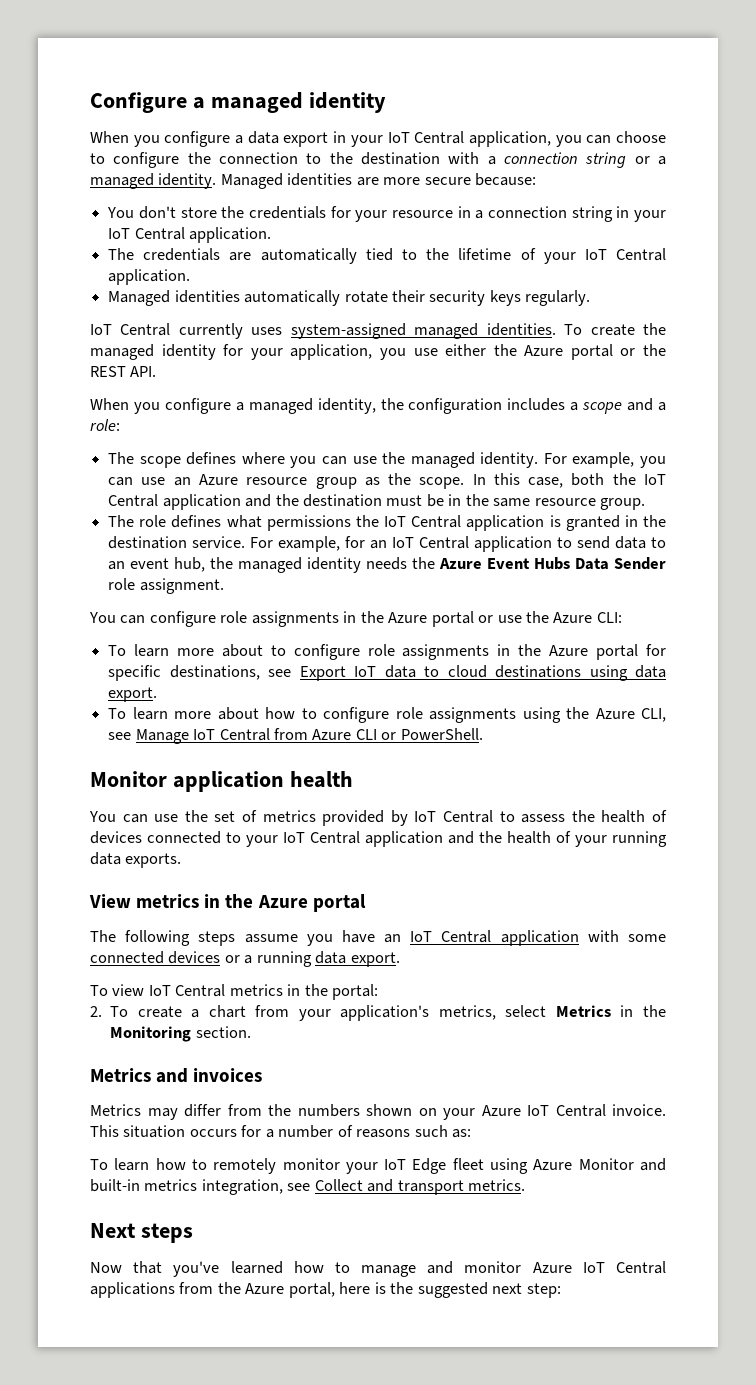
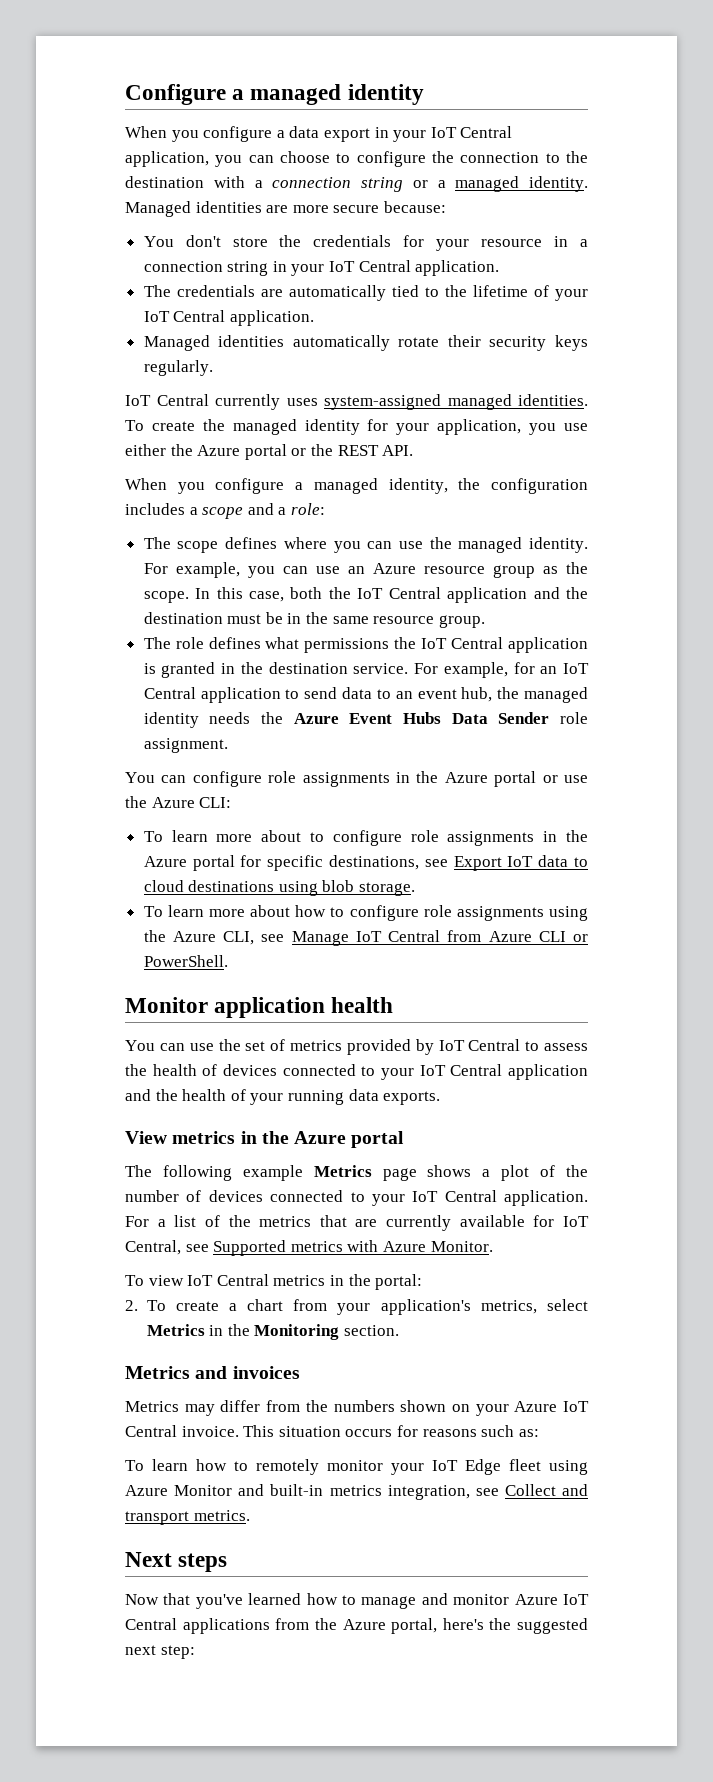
[635,665,667,678] [108,687,158,702] data export. -> [322,880,416,896] blob storage.
[198,930,666,946] [90,951,400,967] steps assume you have an IoT Central application with some connected devices or a running data export. -> [242,1165,589,1181] [125,1190,588,1206] [125,1215,589,1231] [125,1240,493,1256] example Metrics page shows a plot of the number of devices connected to your IoT Central application. For a list of the metrics that are currently available for IoT Central, see Supported metrics with Azure Monitor.
[265,1125,353,1138] a number of -> (418, 1431) none
[339,1282,386,1294] here is -> [442,1618,484,1630] here's

